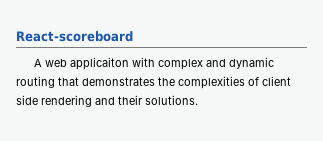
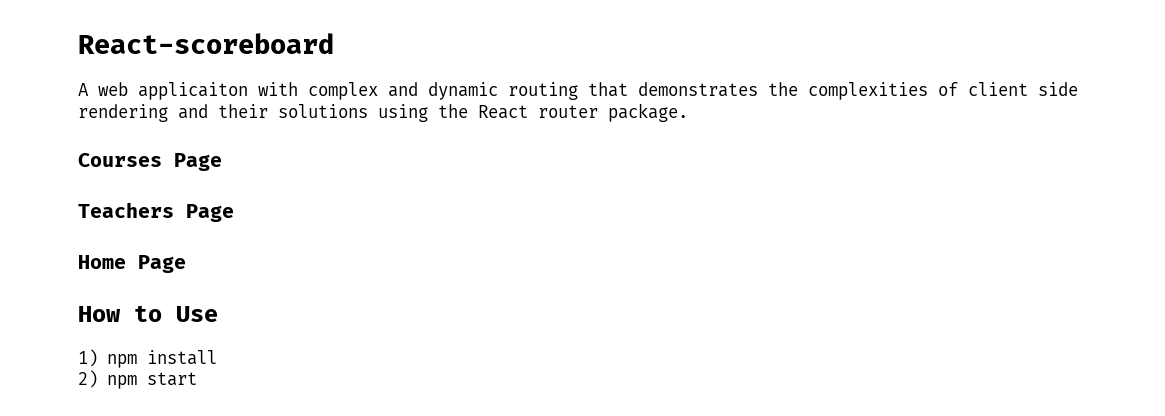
[145,95,198,105] solutions. -> [278,103,688,122] [78,153,222,171] [78,202,234,222] [78,255,186,273] [78,305,218,322] [78,349,217,368] [78,370,197,389] solutions using the React router package. // Courses Page // Teachers Page // Home Page // How to Use // 1) npm install // 2) npm start

